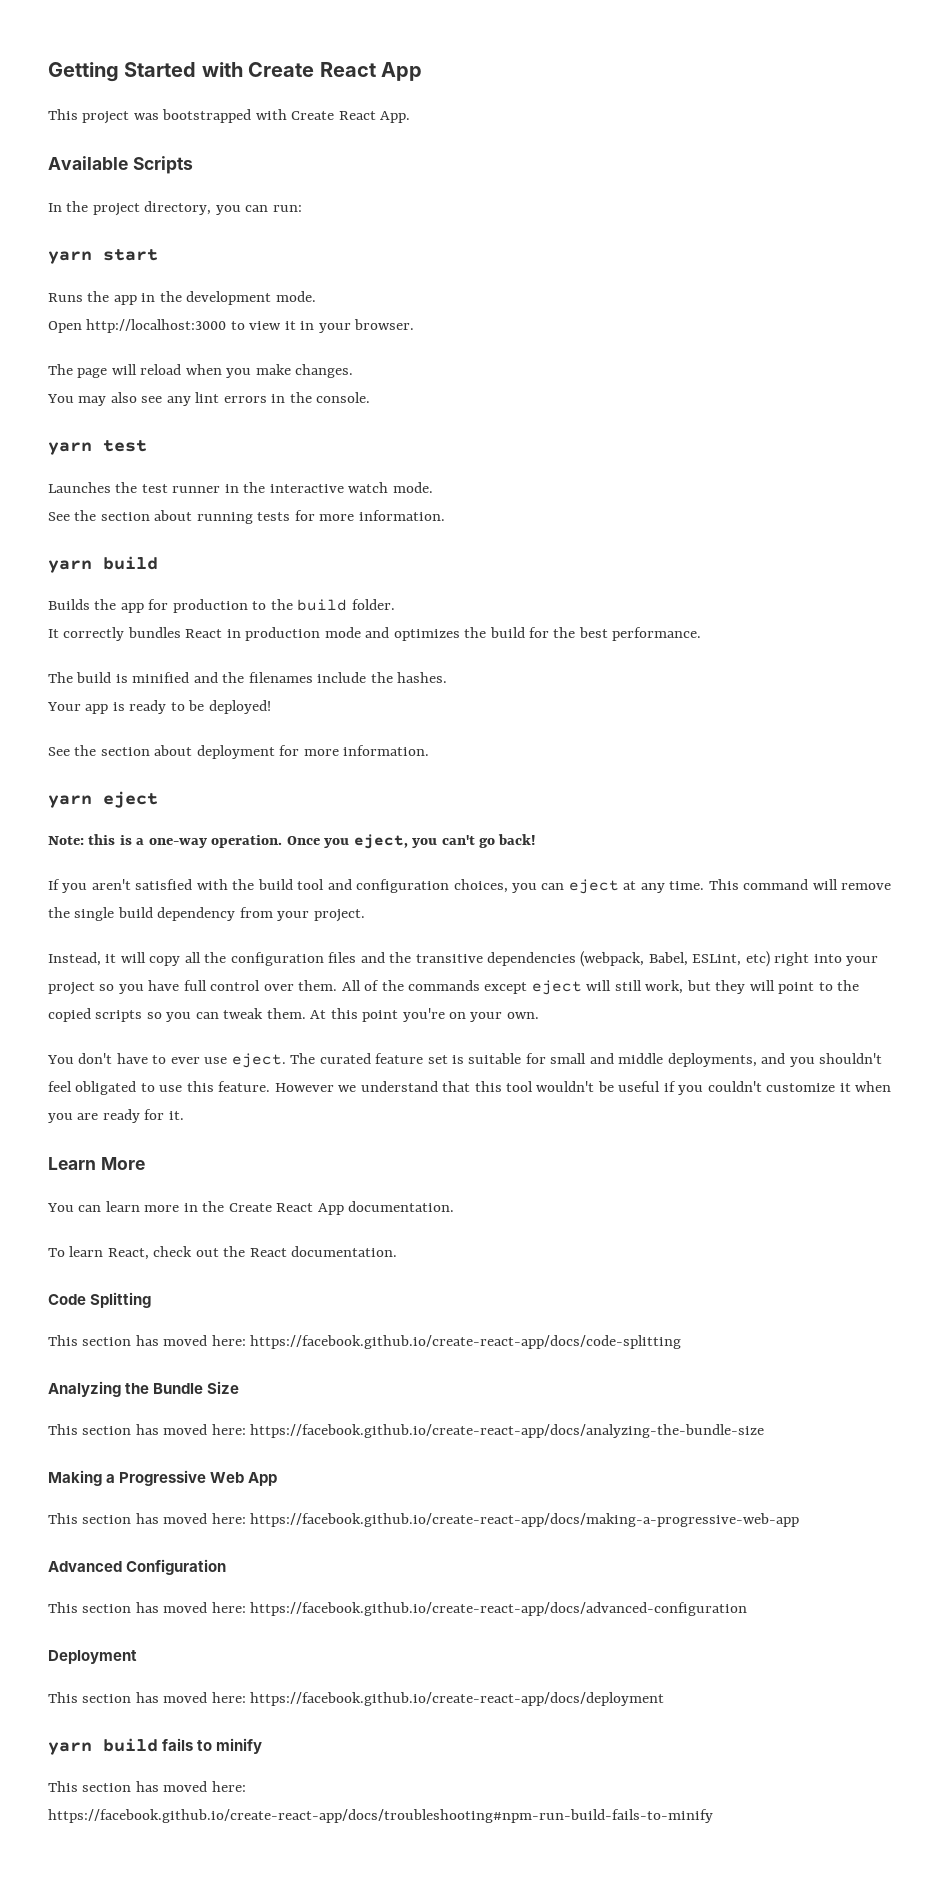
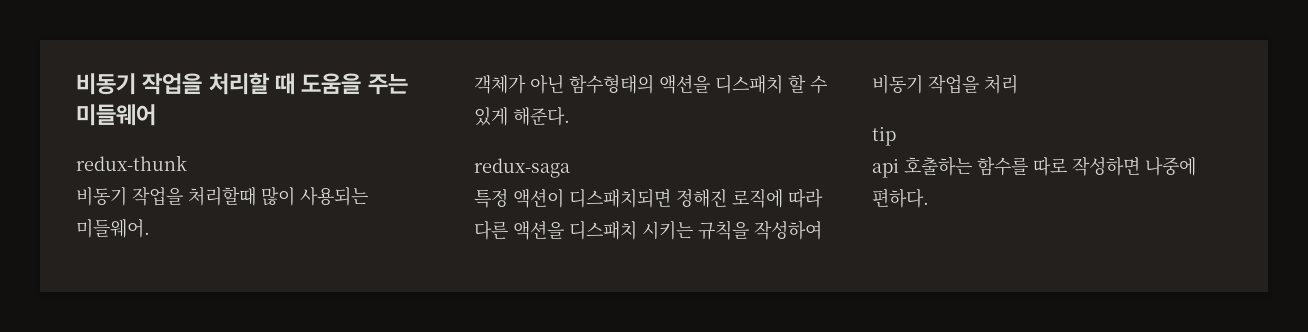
[48,62,422,82] [48,109,411,124] [48,156,193,174] [48,201,302,216] [48,249,158,264] [48,291,316,305] [48,319,415,333] [48,364,354,378] [47,392,371,406] [48,440,147,455] [48,482,433,493] [48,510,445,524] [48,556,158,573] [48,599,395,613] [48,627,702,641] [48,672,448,683] [47,700,271,714] [48,745,430,759] [48,791,158,808] [48,834,537,849] [48,879,892,894] [48,907,365,922] [48,951,879,967] [48,980,860,995] [48,1008,539,1022] [47,1053,883,1068] [48,1081,892,1095] [48,1109,184,1123] [48,1157,145,1170] [47,1201,455,1215] [48,1246,398,1260] [48,1292,152,1308] [48,1335,682,1349] [48,1381,240,1397] [48,1424,765,1438] [48,1470,278,1486] [48,1513,800,1527] [48,1559,227,1575] [48,1602,748,1616] [48,1650,137,1664] [48,1692,665,1706] [48,1738,263,1755] [48,1781,246,1792] [48,1809,713,1823] Getting Started with Create React App // This project was bootstrapped with Create React App. // Available Scripts // In the project directory, you can run: // yarn start // Runs the app in the development mode. // Open http://localhost:3000 to view it in your browser. // The page will reload when you make changes. // You may also see any lint errors in the console. // yarn test // Launches the test runner in the interactive watch mode. // See the section about running tests for more information. // yarn build // Builds the app for production to the build folder. // It correctly bundles React in production mode and optimizes the build for the best performance. // The build is minified and the filenames include the hashes. // Your app is ready to be deployed! // See the section about deployment for more information. // yarn eject // Note: this is a one-way operation. Once you eject, you can't go back! // If you aren't satisfied with the build tool and configuration choices, you can eject at any time. This command will remove the single build dependency from your project. // Instead, it will copy all the configuration files and the transitive dependencies (webpack, Babel, ESLint, etc) right into your project so you have full control over them. All of the commands except eject will still work, but they will point to the copied scripts so you can tweak them. At this point you're on your own. // You don't have to ever use eject. The curated feature set is suitable for small and middle deployments, and you shouldn't feel obligated to use this feature. However we understand that this tool wouldn't be useful if you couldn't customize it when you are ready for it. // Learn More // You can learn more in the Create React App documentation. // To learn React, check out the React documentation. // Code Splitting // This section has moved here: https://facebook.github.io/create-react-app/docs/code-splitting // Analyzing the Bundle Size // This section has moved here: https://facebook.github.io/create-react-app/docs/analyzing-the-bundle-size // Making a Progressive Web App // This section has moved here: https://facebook.github.io/create-react-app/docs/making-a-progressive-web-app // Advanced Configuration // This section has moved here: https://facebook.github.io/create-react-app/docs/advanced-configuration // Deployment // This section has moved here: https://facebook.github.io/create-react-app/docs/deployment // yarn build fails to minify // This section has moved here: https://facebook.github.io/create-react-app/docs/troubleshooting#npm-run-build-fails-to-minify -> [76,73,408,95] [76,104,156,126] [76,155,187,171] [76,186,368,206] [76,218,150,238] [474,74,827,94] [474,106,570,126] [474,158,570,178] [474,188,823,208] [474,220,822,240] [872,74,1018,94] [872,126,896,146] [872,157,1196,178] [872,188,929,208] 비동기 작업을 처리할 때 도움을 주는 미들웨어 // redux-thunk // 비동기 작업을 처리할때 많이 사용되는 미들웨어. // 객체가 아닌 함수형태의 액션을 디스패치 할 수 있게 해준다. // redux-saga // 특정 액션이 디스패치되면 정해진 로직에 따라 다른 액션을 디스패치 시키는 규칙을 작성하여 비동기 작업을 처리 // tip // api 호출하는 함수를 따로 작성하면 나중에 편하다.

